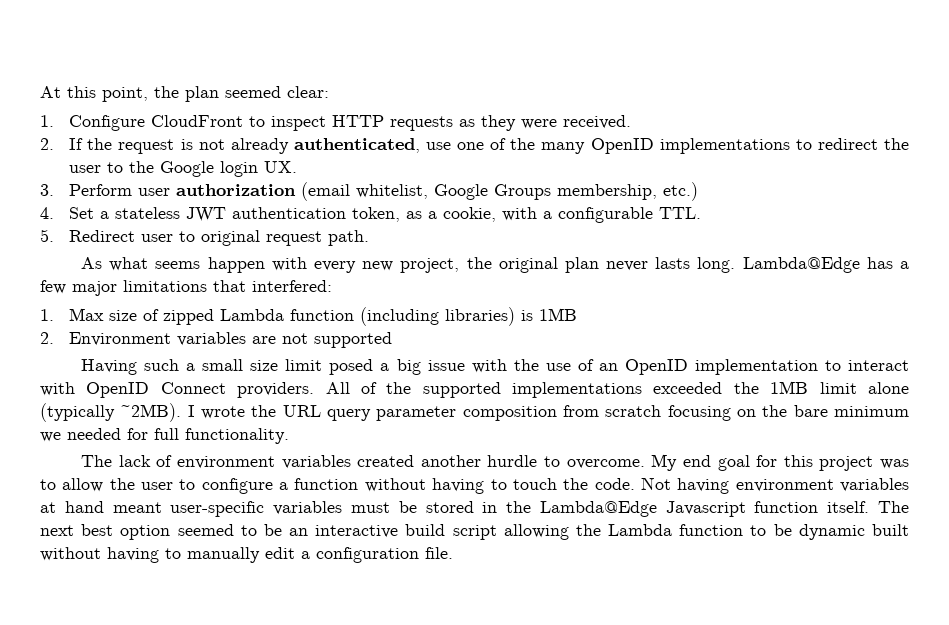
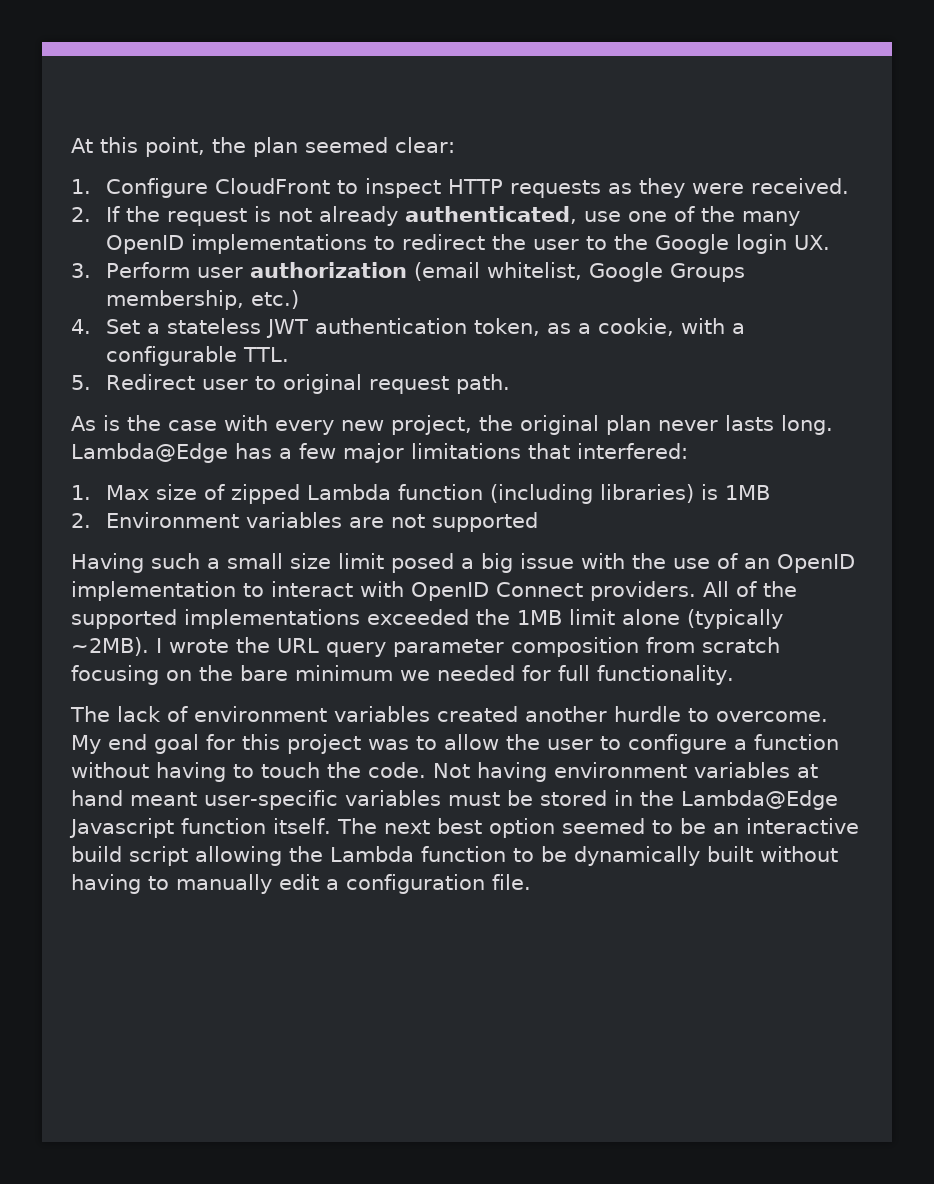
[109,257,265,273] what seems happen -> [103,415,217,431] is the case
[798,524,865,540] dynamic -> [574,846,700,866] dynamically

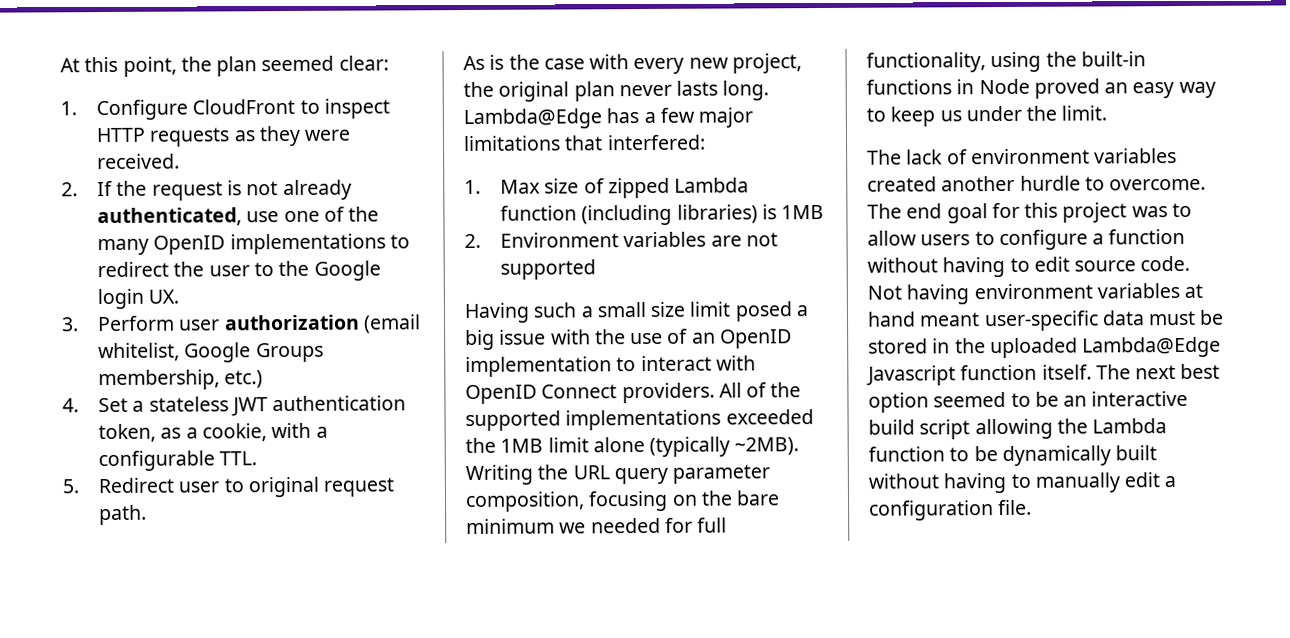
[156,638,229,653] I wrote -> [465,464,533,486] Writing
[511,637,780,657] composition from scratch -> [465,491,585,513] composition,
[597,665,734,685] functionality. -> [866,51,1146,73] [866,78,1216,99] [866,105,1108,127] functionality, using the built-in functions in Node proved an easy way to keep us under the limit.
[71,735,101,754] My -> [867,203,902,219] The
[506,734,593,750] the user -> [920,234,971,246] users
[261,762,361,778] touch the -> [1033,256,1137,272] edit source
[344,790,441,806] variables -> [1101,310,1145,326] data
(674, 798) none -> [989,337,1078,359] uploaded

